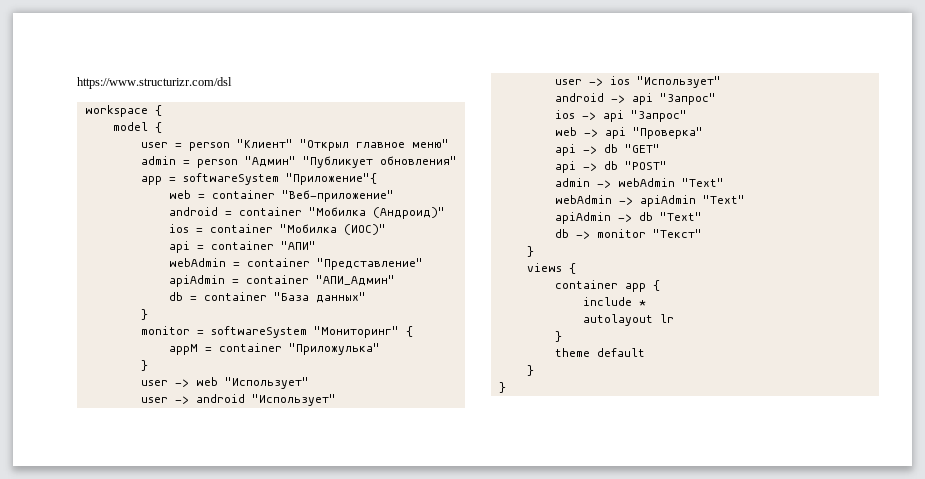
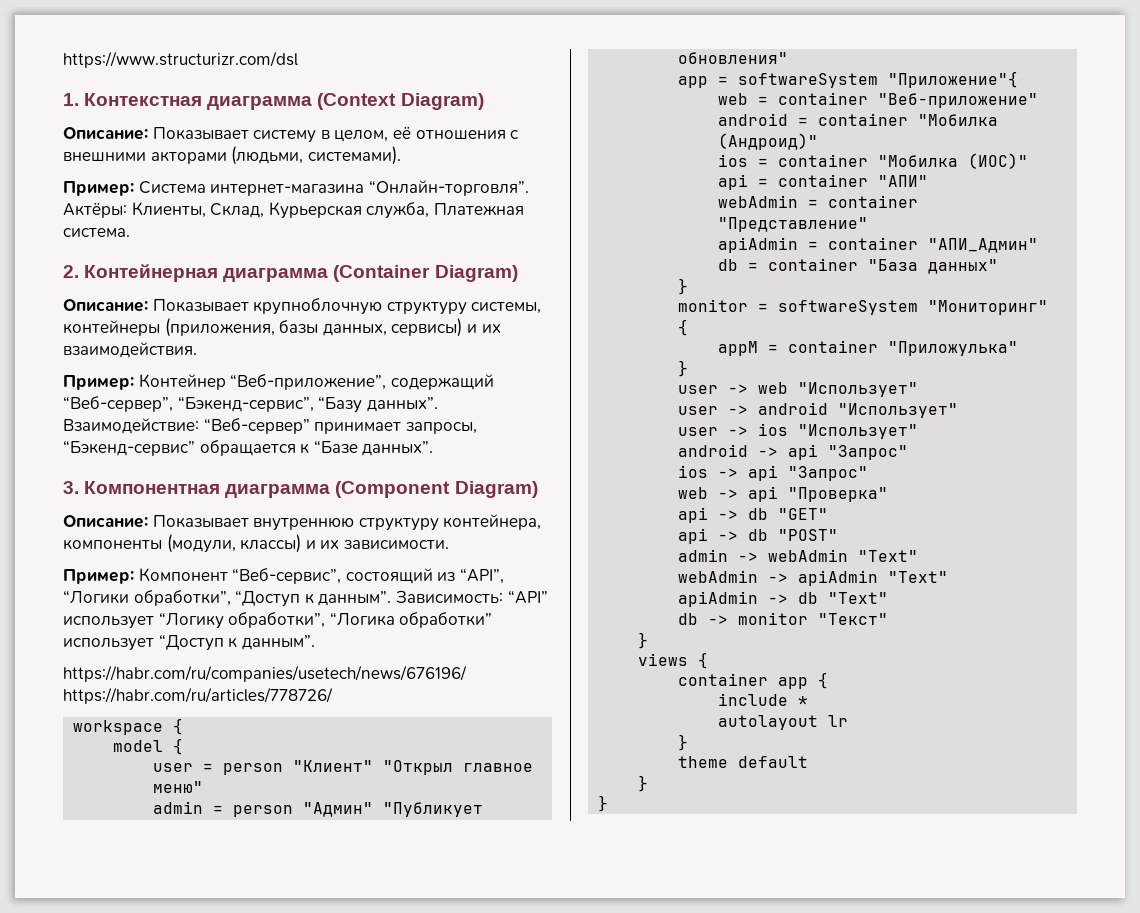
(232, 83) none -> [63,93,484,110] [63,127,520,143] [63,146,401,165] [63,180,529,196] [63,202,524,219] [63,228,130,237] [63,264,518,282] [63,298,542,315] [63,318,501,337] [63,342,197,358] [63,374,494,390] [63,396,438,413] [63,418,477,434] [63,440,434,456] [63,481,538,498] [63,514,542,531] [63,534,449,553] [63,568,504,584] [63,590,548,607] [63,612,493,629] [63,634,315,651] [63,665,467,682] [63,687,333,704] // 1. Контекстная диаграмма (Context Diagram) // Описание: Показывает систему в целом, её отношения с внешними акторами (людьми, системами). // Пример: Система интернет-магазина “Онлайн-торговля”. Актёры: Клиенты, Склад, Курьерская служба, Платежная система. // 2. Контейнерная диаграмма (Container Diagram) // Описание: Показывает крупноблочную структуру системы, контейнеры (приложения, базы данных, сервисы) и их взаимодействия. // Пример: Контейнер “Веб-приложение”, содержащий “Веб-сервер”, “Бэкенд-сервис”, “Базу данных”. Взаимодействие: “Веб-сервер” принимает запросы, “Бэкенд-сервис” обращается к “Базе данных”. // 3. Компонентная диаграмма (Component Diagram) // Описание: Показывает внутреннюю структуру контейнера, компоненты (модули, классы) и их зависимости. // Пример: Компонент “Веб-сервис”, состоящий из “API”, “Логики обработки”, “Доступ к данным”. Зависимость: “API” использует “Логику обработки”, “Логика обработки” использует “Доступ к данным”. // https://habr.com/ru/companies/usetech/news/676196/ https://habr.com/ru/articles/778726/

